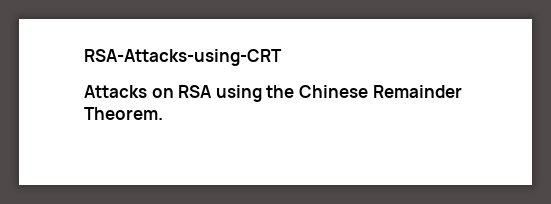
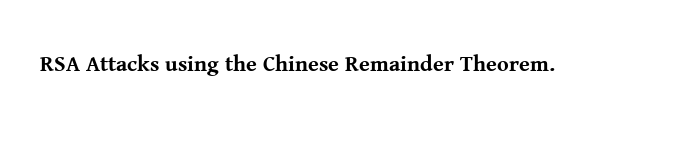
[84,49,282,66] [84,85,213,98] RSA-Attacks-using-CRT // Attacks on RSA -> [40,54,159,71] RSA Attacks

